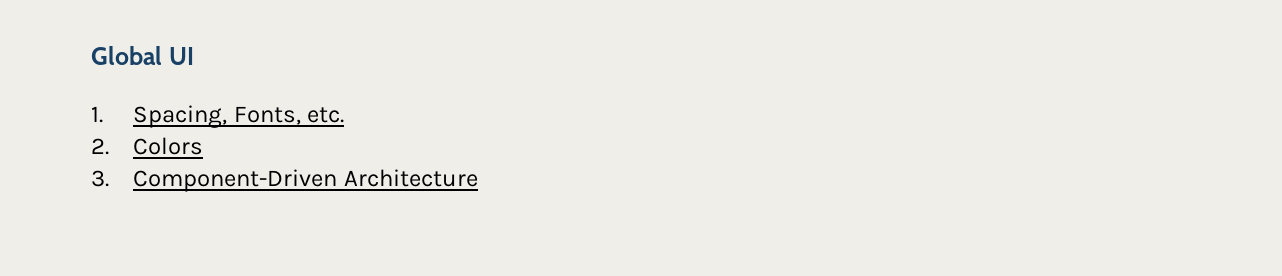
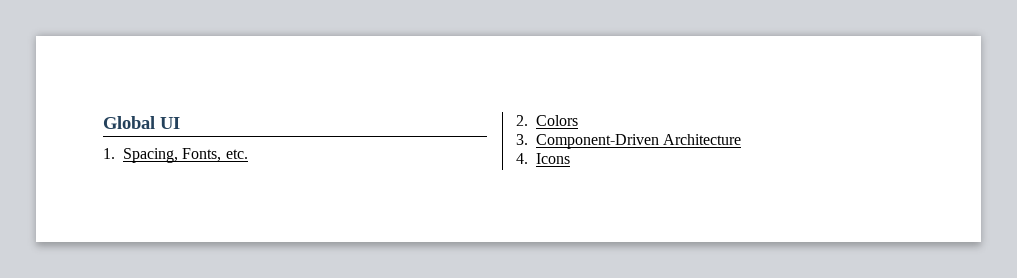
(478, 178) none -> [516,153,570,164] // 4. Icons

